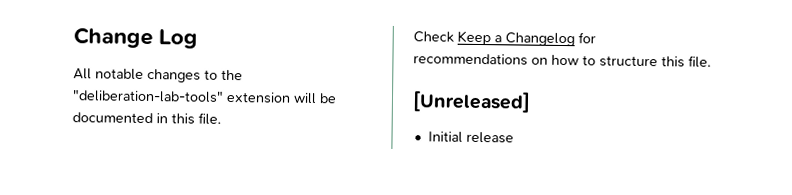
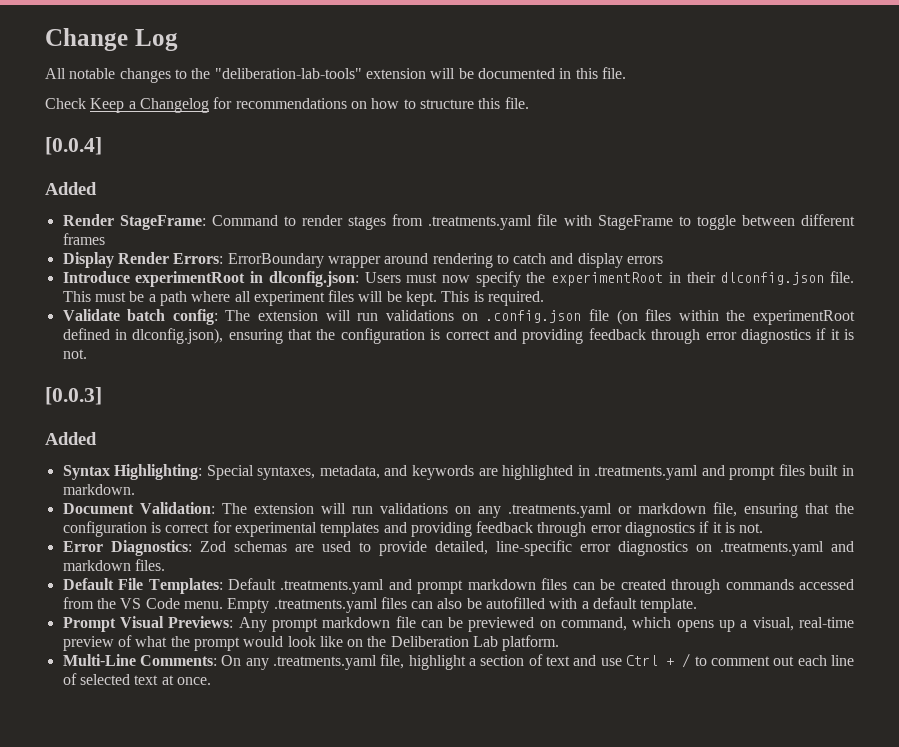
[412,90,531,113] [427,131,514,144] [Unreleased] // Initial release -> [45,137,102,155] [45,182,97,195] [62,214,856,230] [62,233,105,245] [62,252,664,268] [62,271,855,287] [62,290,545,306] [62,309,855,325] [62,328,854,344] [62,349,87,359] [45,387,102,405] [45,432,97,445] [62,464,854,480] [62,484,135,495] [62,502,854,518] [62,521,764,537] [62,540,854,556] [62,559,165,571] [62,578,854,594] [62,597,698,613] [62,616,855,632] [62,635,560,651] [62,653,854,670] [62,673,211,685] [0.0.4] // Added // Render StageFrame: Command to render stages from .treatments.yaml file with StageFrame to toggle between different frames // Display Render Errors: ErrorBoundary wrapper around rendering to catch and display errors // Introduce experimentRoot in dlconfig.json: Users must now specify the experimentRoot in their dlconfig.json file. This must be a path where all experiment files will be kept. This is required. // Validate batch config: The extension will run validations on .config.json file (on files within the experimentRoot defined in dlconfig.json), ensuring that the configuration is correct and providing feedback through error diagnostics if it is not. // [0.0.3] // Added // Syntax Highlighting: Special syntaxes, metadata, and keywords are highlighted in .treatments.yaml and prompt files built in markdown. // Document Validation: The extension will run validations on any .treatments.yaml or markdown file, ensuring that the configuration is correct for experimental templates and providing feedback through error diagnostics if it is not. // Error Diagnostics: Zod schemas are used to provide detailed, line-specific error diagnostics on .treatments.yaml and markdown files. // Default File Templates: Default .treatments.yaml and prompt markdown files can be created through commands accessed from the VS Code menu. Empty .treatments.yaml files can also be autofilled with a default template. // Prompt Visual Previews: Any prompt markdown file can be previewed on command, which opens up a visual, real-time preview of what the prompt would look like on the Deliberation Lab platform. // Multi-Line Comments: On any .treatments.yaml file, highlight a section of text and use Ctrl + / to comment out each line of selected text at once.

